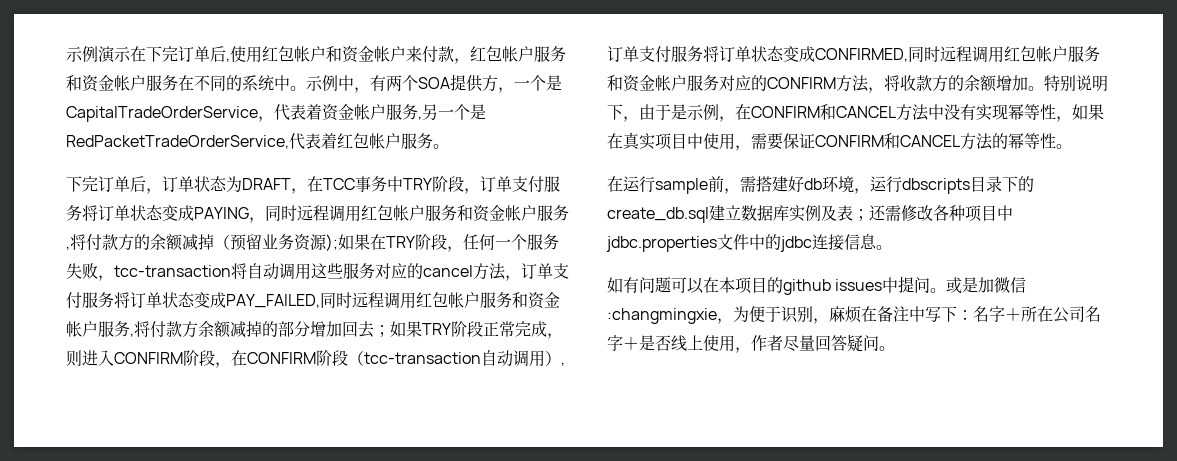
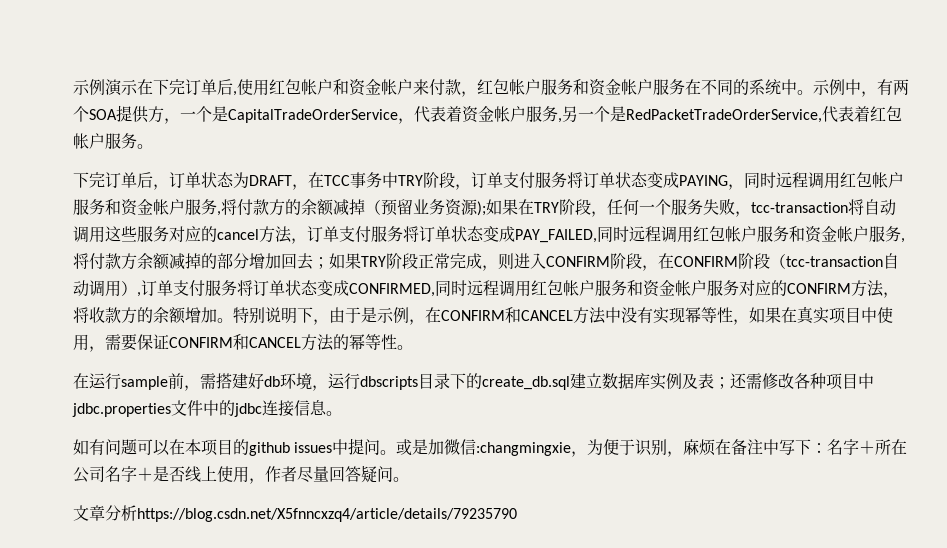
(895, 348) none -> [73,505,517,522] // 文章分析https://blog.csdn.net/X5fnncxzq4/article/details/79235790

